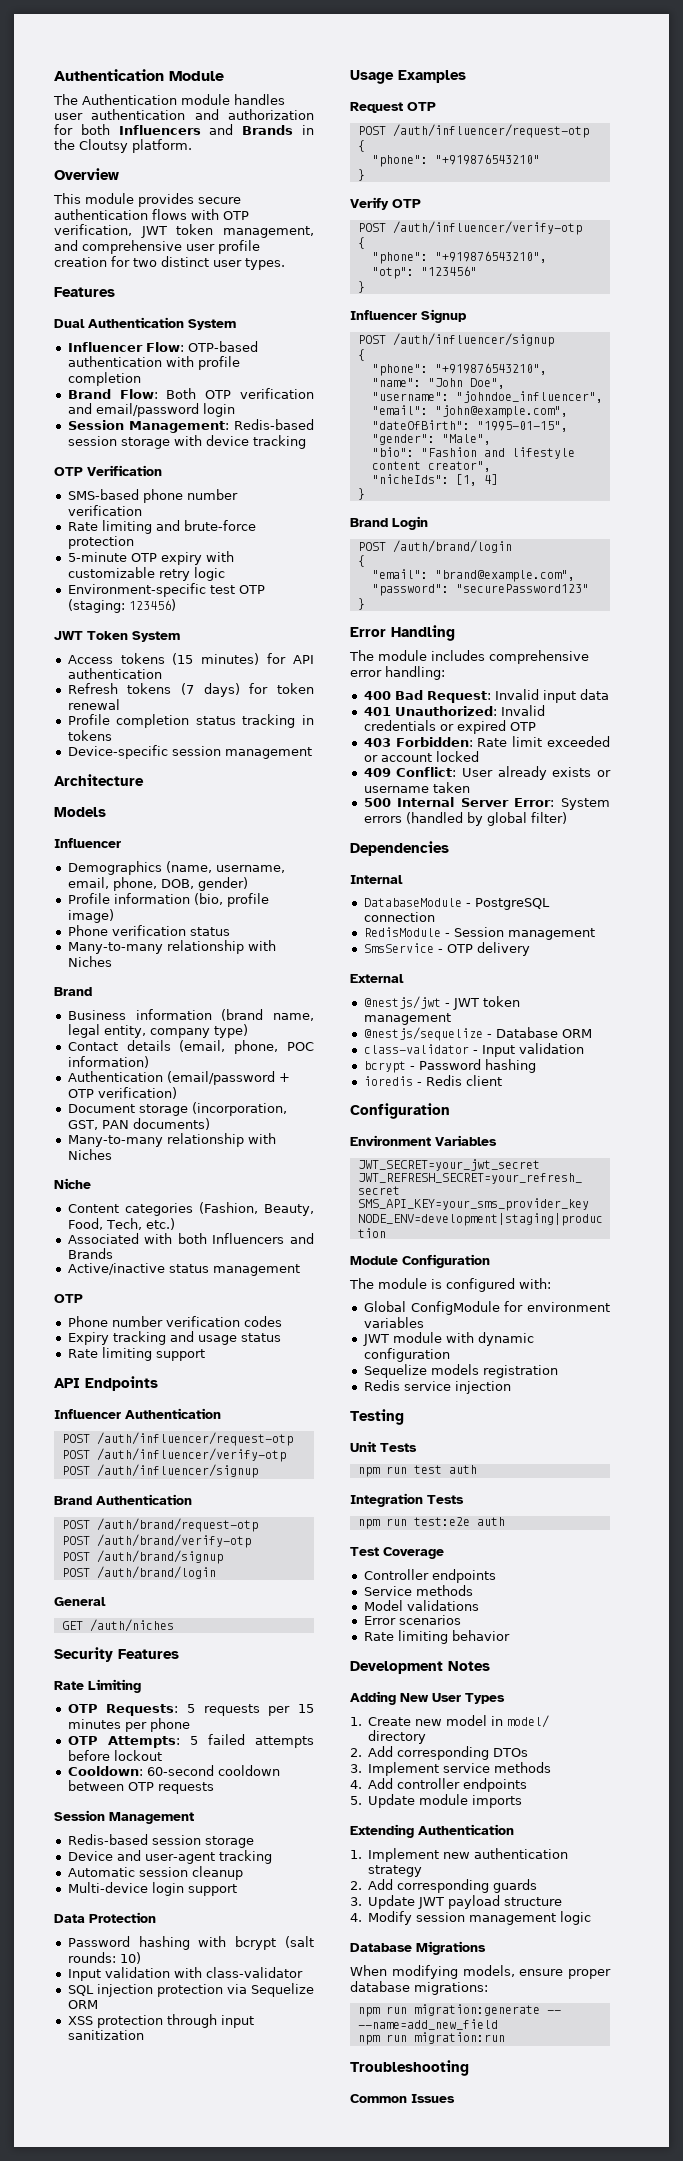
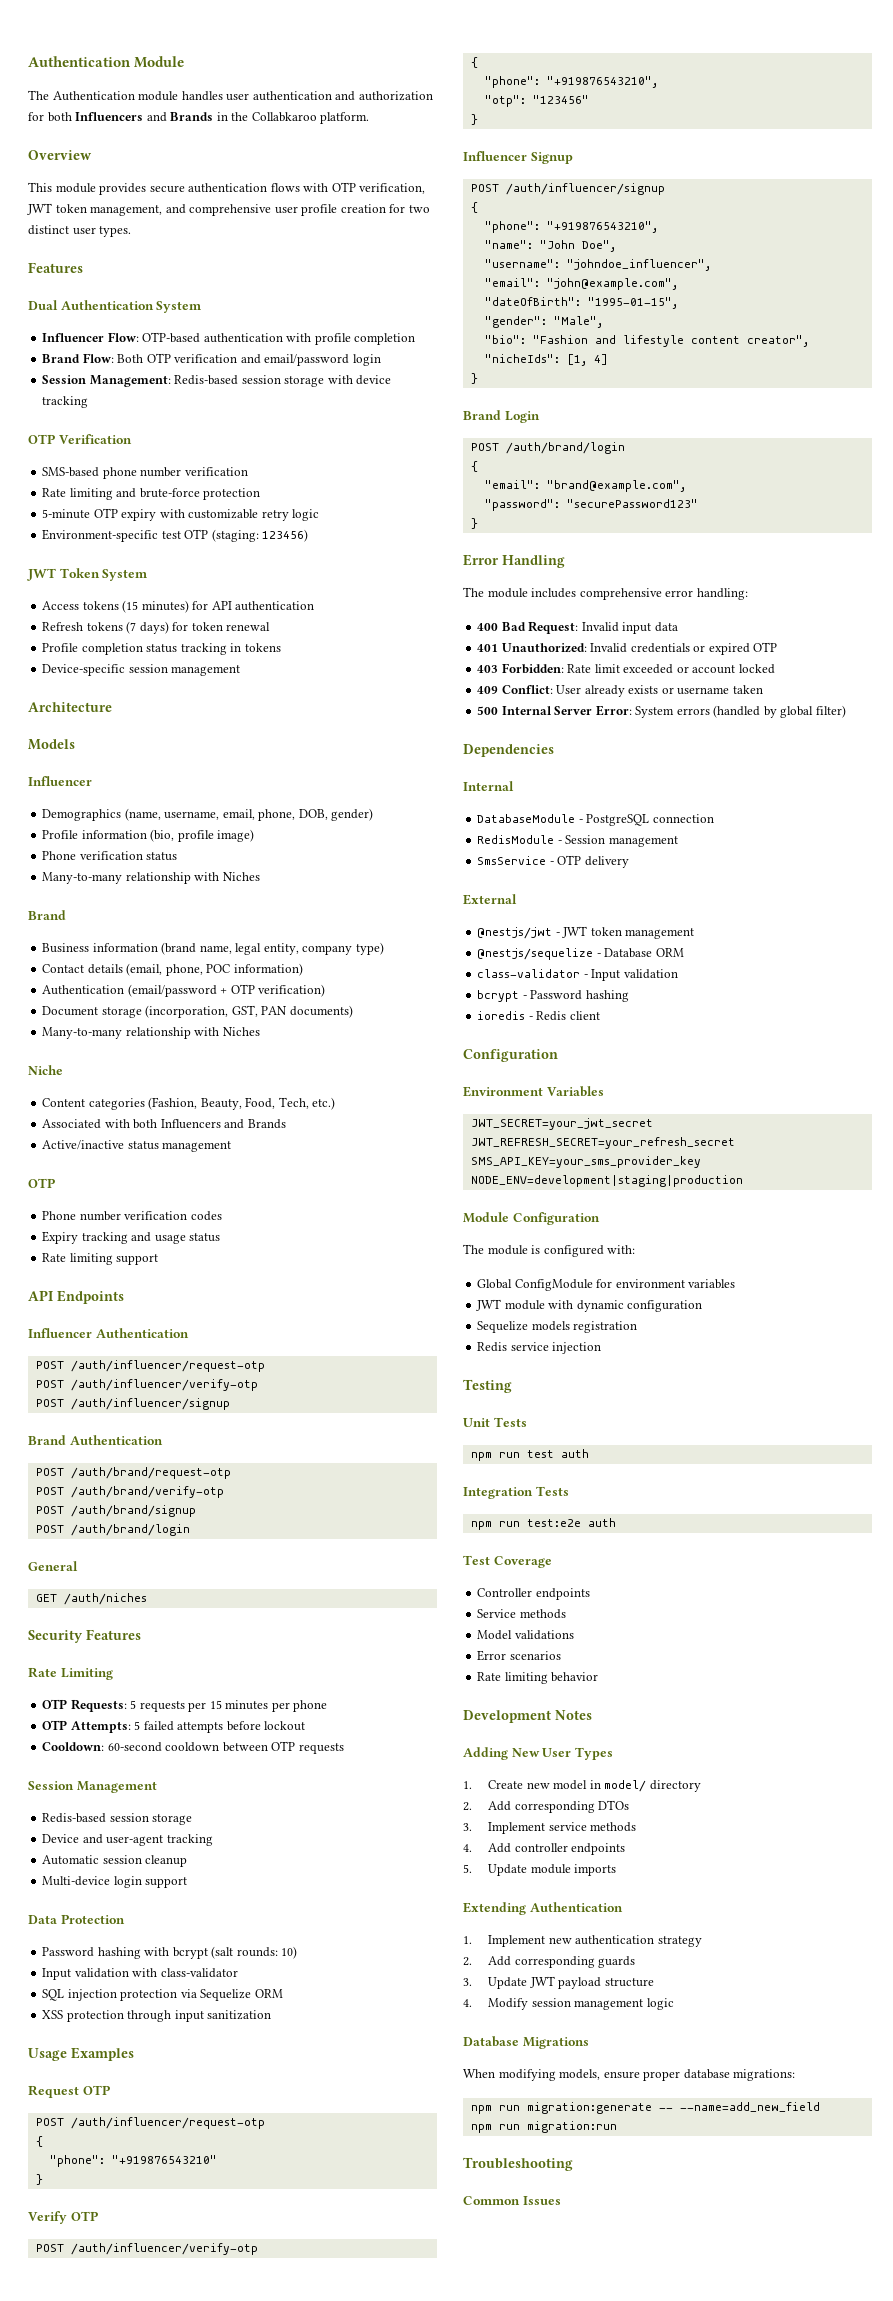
[79,139,128,153] Cloutsy -> [251,112,317,122] Collabkaroo

